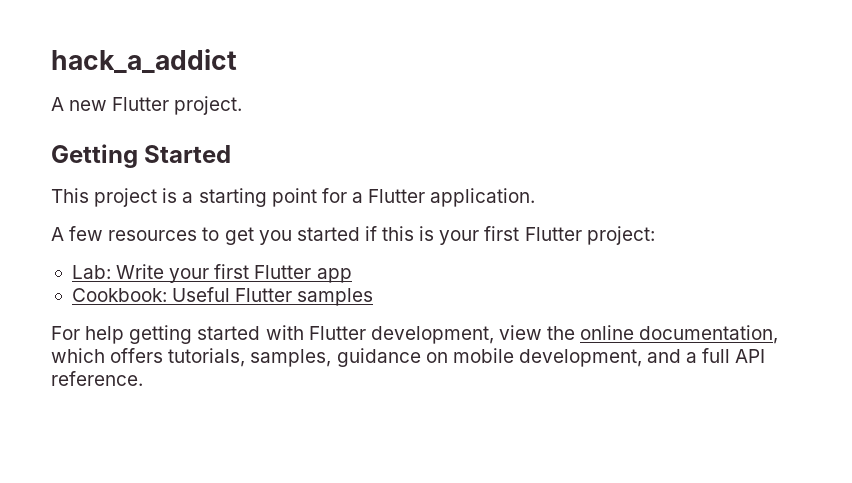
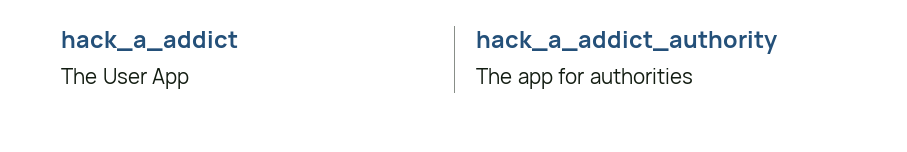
[51,96,243,115] [51,144,232,168] [51,188,536,207] [51,226,655,245] [71,264,352,283] [71,287,374,306] [51,325,779,344] [51,348,766,367] [51,371,143,386] A new Flutter project. // Getting Started // This project is a starting point for a Flutter application. // A few resources to get you started if this is your first Flutter project: // Lab: Write your first Flutter app // Cookbook: Useful Flutter samples // For help getting started with Flutter development, view the online documentation, which offers tutorials, samples, guidance on mobile development, and a full API reference. -> [61,68,190,89] [476,31,778,54] [476,68,693,89] The User App // hack_a_addict_authority // The app for authorities

